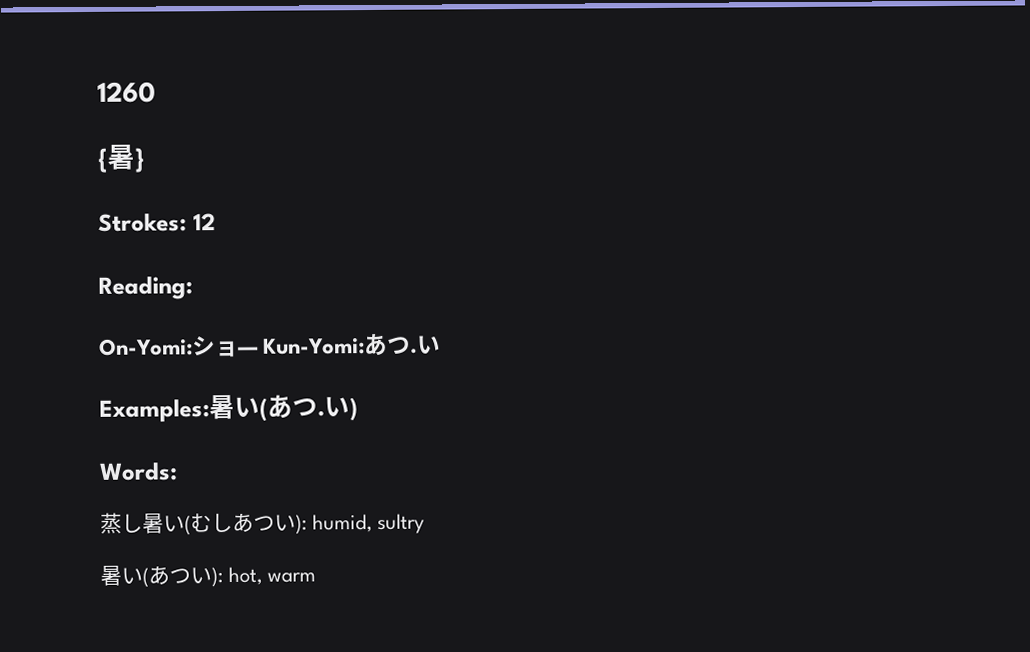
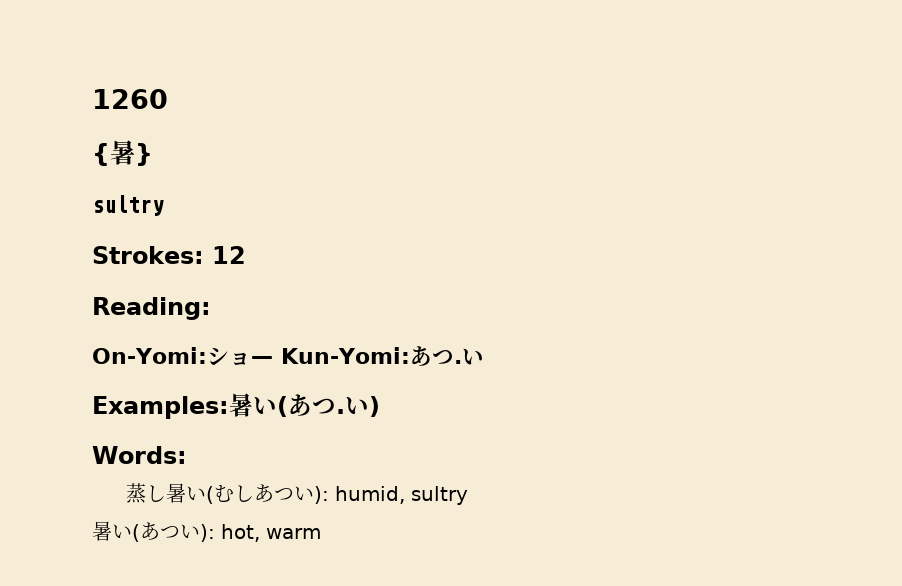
(145, 160) none -> [92,195,164,216] // sultry

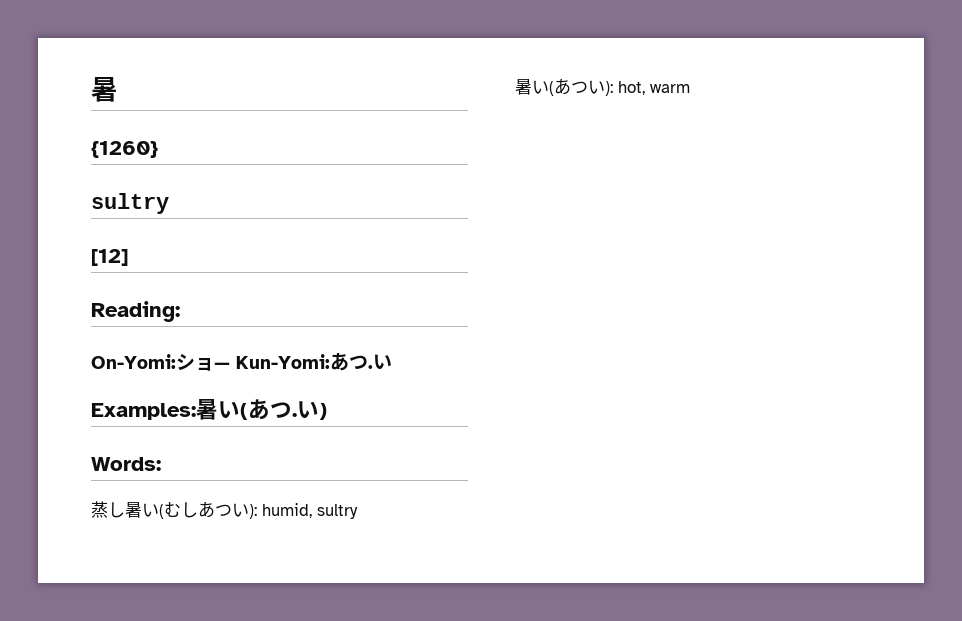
[92,89,168,109] [92,140,153,166] [92,195,164,216] [92,246,246,264] 1260 // {暑} // sultry // Strokes: 12 -> [91,77,118,102] [91,141,158,158] [91,193,169,214] [91,249,128,266] 暑 // {1260} // sultry // [12]

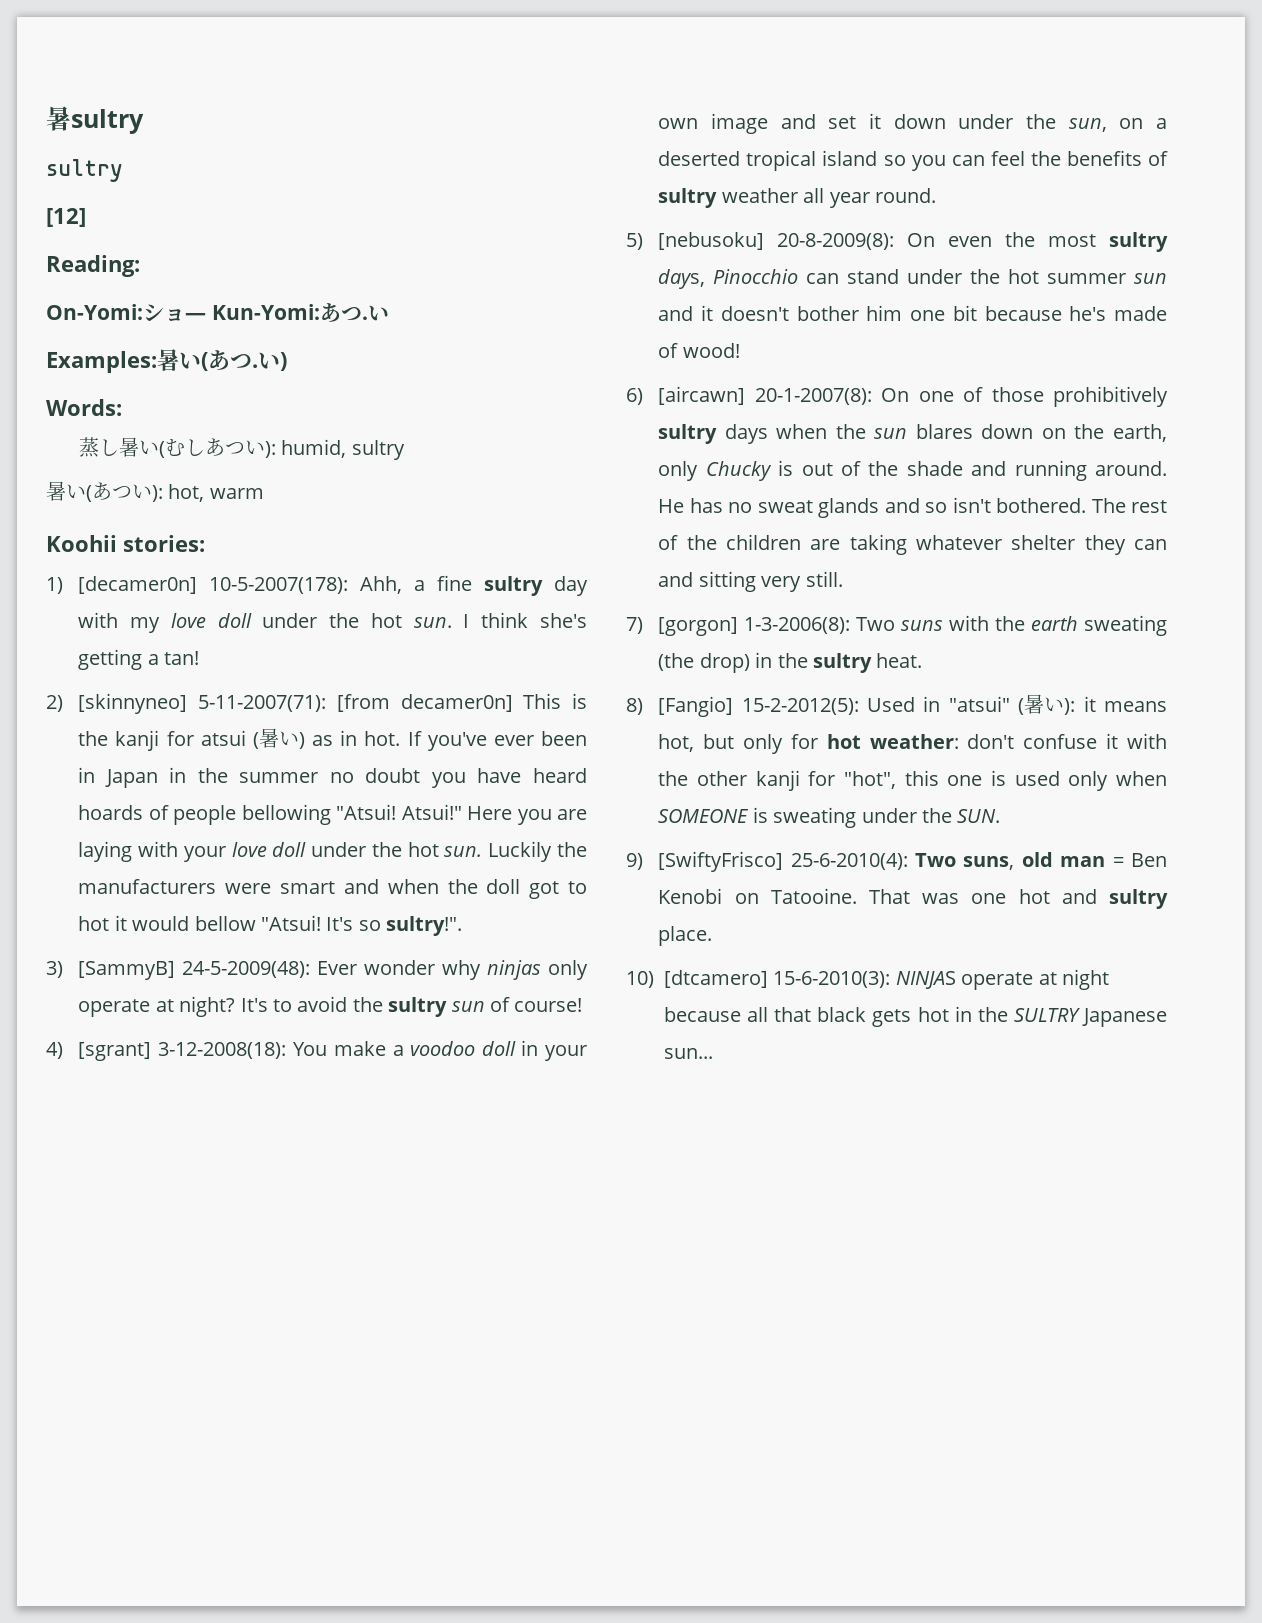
[91,77,118,102] [91,141,158,158] 暑 // {1260} -> [46,106,144,134] 暑sultry
(690, 88) none -> [46,535,205,552] [46,575,589,596] [78,612,587,633] [78,649,200,670] [46,693,587,714] [78,728,587,751] [78,767,587,788] [78,804,587,825] [78,841,587,862] [78,879,587,899] [78,915,463,936] [46,960,589,980] [78,996,583,1017] [46,1040,587,1061] [658,113,1167,134] [658,150,1168,171] [658,188,936,208] [626,232,1168,252] [658,269,1167,289] [658,305,1167,321] [658,343,740,358] [626,386,1168,407] [658,424,1168,444] [658,460,1167,481] [658,497,1167,518] [658,534,1167,555] [658,571,843,592] [626,615,1167,636] [658,652,923,673] [626,694,1167,717] [658,733,1167,754] [658,770,1167,791] [658,807,1001,828] [626,851,1167,872] [658,888,1168,909] [658,926,713,946] [626,969,1109,990] [664,1006,1167,1027] [664,1048,713,1059] // Koohii stories: // 1) [decamer0n] 10-5-2007(178): Ahh, a fine sultry day with my love doll under the hot sun. I think she's getting a tan! // 2) [skinnyneo] 5-11-2007(71): [from decamer0n] This is the kanji for atsui (暑い) as in hot. If you've ever been in Japan in the summer no doubt you have heard hoards of people bellowing "Atsui! Atsui!" Here you are laying with your love doll under the hot sun. Luckily the manufacturers were smart and when the doll got to hot it would bellow "Atsui! It's so sultry!". // 3) [SammyB] 24-5-2009(48): Ever wonder why ninjas only operate at night? It's to avoid the sultry sun of course! // 4) [sgrant] 3-12-2008(18): You make a voodoo doll in your own image and set it down under the sun, on a deserted tropical island so you can feel the benefits of sultry weather all year round. // 5) [nebusoku] 20-8-2009(8): On even the most sultry days, Pinocchio can stand under the hot summer sun and it doesn't bother him one bit because he's made of wood! // 6) [aircawn] 20-1-2007(8): On one of those prohibitively sultry days when the sun blares down on the earth, only Chucky is out of the shade and running around. He has no sweat glands and so isn't bothered. The rest of the children are taking whatever shelter they can and sitting very still. // 7) [gorgon] 1-3-2006(8): Two suns with the earth sweating (the drop) in the sultry heat. // 8) [Fangio] 15-2-2012(5): Used in "atsui" (暑い): it means hot, but only for hot weather: don't confuse it with the other kanji for "hot", this one is used only when SOMEONE is sweating under the SUN. // 9) [SwiftyFrisco] 25-6-2010(4): Two suns, old man = Ben Kenobi on Tatooine. That was one hot and sultry place. // 10) [dtcamero] 15-6-2010(3): NINJAS operate at night because all that black gets hot in the SULTRY Japanese sun...

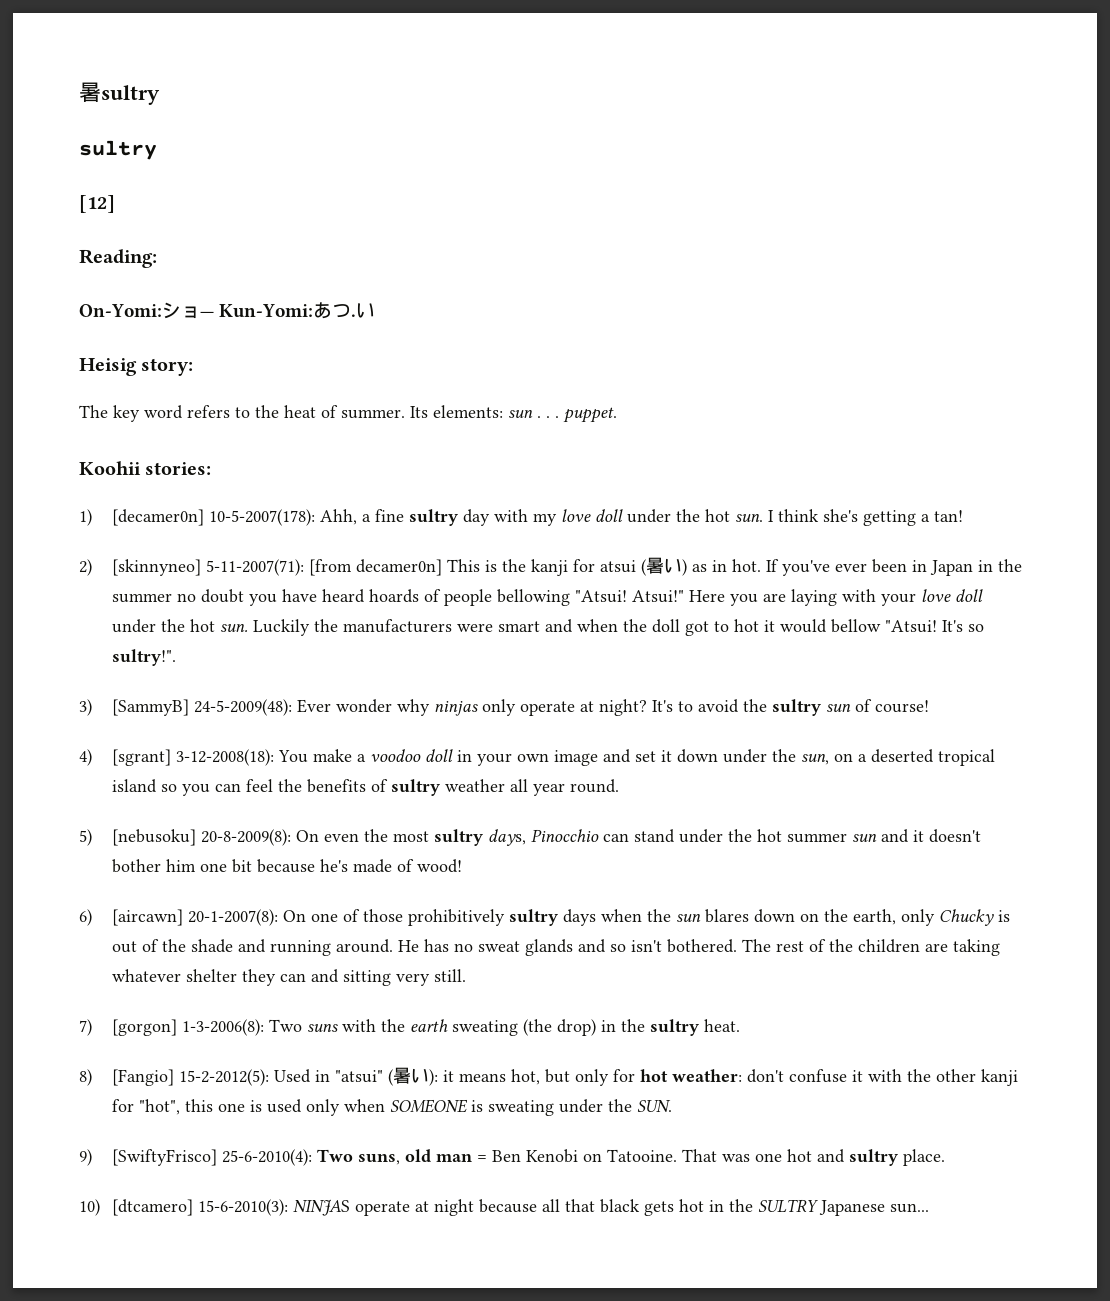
[46,349,287,373] [46,399,122,416] [78,437,405,460] [46,481,264,502] Examples:暑い(あつ.い) // Words: // 蒸し暑い(むしあつい): humid, sultry // 暑い(あつい): hot, warm -> [79,358,194,376] [79,405,617,423] Heisig story: // The key word refers to the heat of summer. Its elements: sun . . . puppet.

